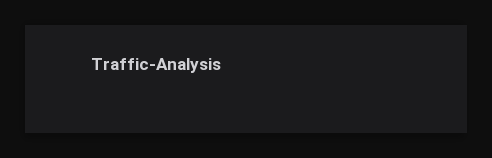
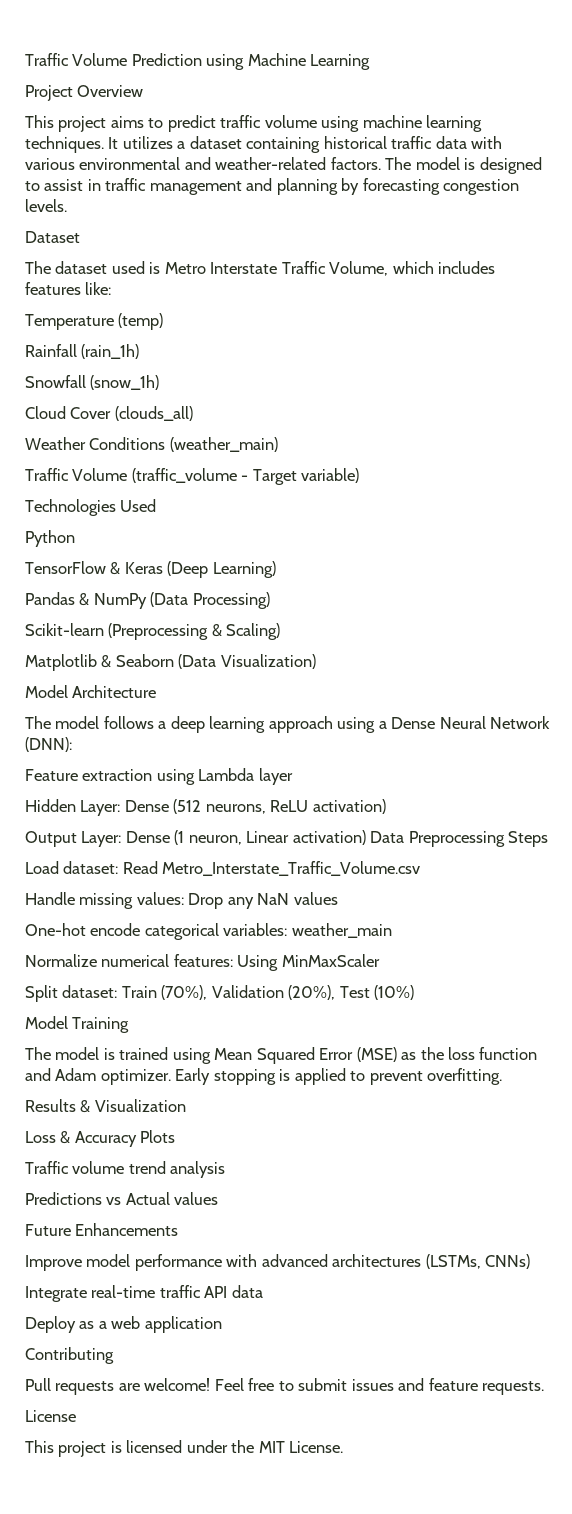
[91,58,221,73] Traffic-Analysis -> [25,53,371,70] [25,85,144,101] [25,115,483,132] [25,136,503,153] [25,157,542,174] [25,178,520,195] [25,199,67,212] [25,231,80,243] [25,261,496,276] [25,282,112,295] [25,313,164,330] [25,344,140,359] [25,375,160,390] [25,406,193,421] [25,437,278,452] [25,468,360,485] [25,499,157,516] [25,530,75,547] [25,561,276,578] [25,592,270,609] [25,623,281,640] [25,654,316,671] [25,685,157,698] [25,716,551,733] [25,737,72,752] [25,768,293,785] [25,799,386,816] [25,830,549,847] [25,861,421,876] [25,892,338,909] [25,923,392,940] [25,954,380,971] [25,985,415,1002] [25,1016,130,1033] [25,1047,538,1064] [25,1068,503,1085] [25,1099,186,1113] [25,1130,176,1147] [25,1161,226,1178] [25,1192,219,1205] [25,1223,179,1236] [25,1254,531,1271] [25,1285,263,1302] [25,1316,222,1333] [25,1347,114,1364] [25,1378,545,1395] [25,1410,76,1422] [25,1440,344,1457] Traffic Volume Prediction using Machine Learning // Project Overview // This project aims to predict traffic volume using machine learning techniques. It utilizes a dataset containing historical traffic data with various environmental and weather-related factors. The model is designed to assist in traffic management and planning by forecasting congestion levels. // Dataset // The dataset used is Metro Interstate Traffic Volume, which includes features like: // Temperature (temp) // Rainfall (rain_1h) // Snowfall (snow_1h) // Cloud Cover (clouds_all) // Weather Conditions (weather_main) // Traffic Volume (traffic_volume - Target variable) // Technologies Used // Python // TensorFlow & Keras (Deep Learning) // Pandas & NumPy (Data Processing) // Scikit-learn (Preprocessing & Scaling) // Matplotlib & Seaborn (Data Visualization) // Model Architecture // The model follows a deep learning approach using a Dense Neural Network (DNN): // Feature extraction using Lambda layer // Hidden Layer: Dense (512 neurons, ReLU activation) // Output Layer: Dense (1 neuron, Linear activation) Data Preprocessing Steps // Load dataset: Read Metro_Interstate_Traffic_Volume.csv // Handle missing values: Drop any NaN values // One-hot encode categorical variables: weather_main // Normalize numerical features: Using MinMaxScaler // Split dataset: Train (70%), Validation (20%), Test (10%) // Model Training // The model is trained using Mean Squared Error (MSE) as the loss function and Adam optimizer. Early stopping is applied to prevent overfitting. // Results & Visualization // Loss & Accuracy Plots // Traffic volume trend analysis // Predictions vs Actual values // Future Enhancements // Improve model performance with advanced architectures (LSTMs, CNNs) // Integrate real-time traffic API data // Deploy as a web application // Contributing // Pull requests are welcome! Feel free to submit issues and feature requests. // License // This project is licensed under the MIT License.

